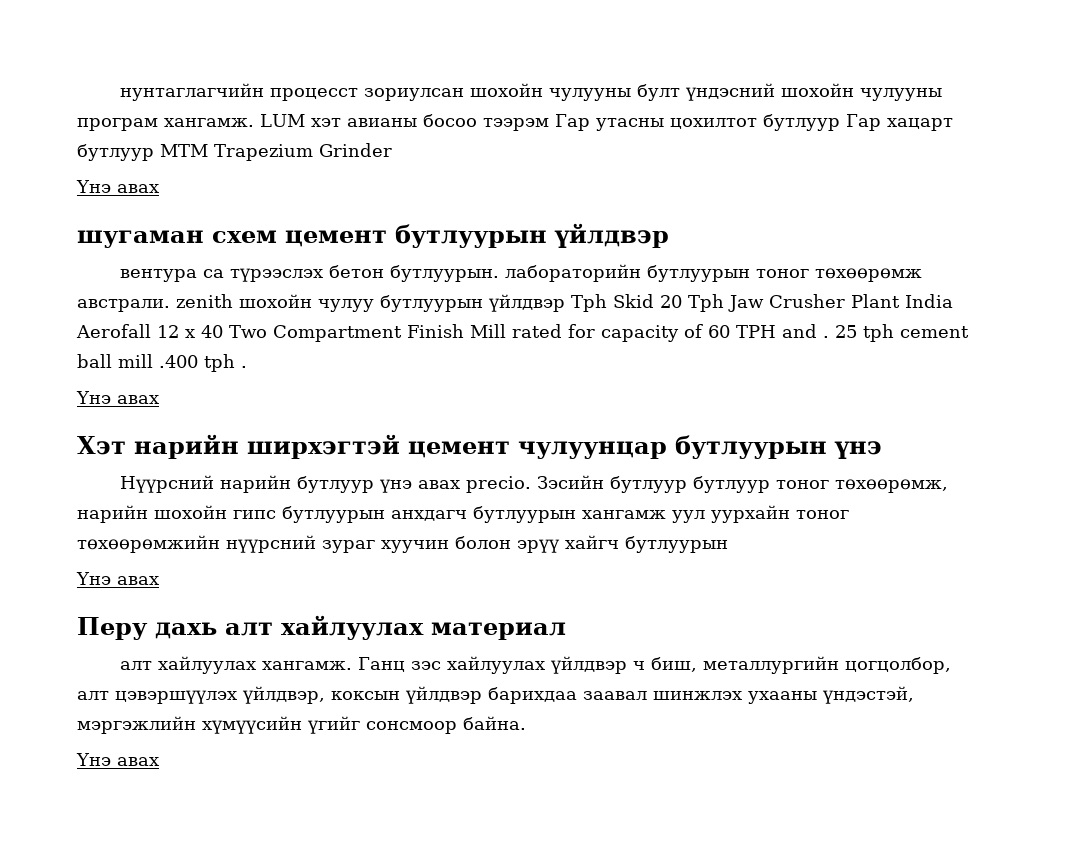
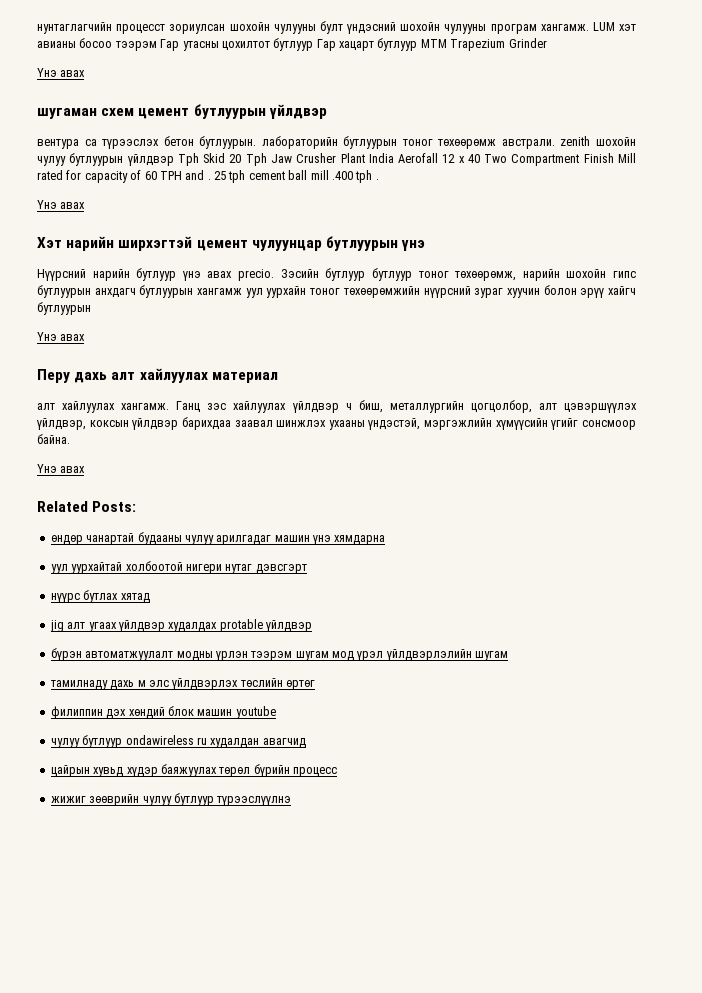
(159, 761) none -> [37,501,137,512] [50,532,386,545] [50,561,307,574] [50,590,150,603] [49,619,312,632] [50,648,509,661] [50,678,315,690] [50,706,276,719] [50,735,306,748] [50,764,337,777] [50,793,292,806] // Related Posts: // өндөр чанартай будааны чулуу арилгадаг машин үнэ хямдарна // уул уурхайтай холбоотой нигери нутаг дэвсгэрт // нүүрс бутлах хятад // jig алт угаах үйлдвэр худалдах protable үйлдвэр // бүрэн автоматжуулалт модны үрлэн тээрэм шугам мод үрэл үйлдвэрлэлийн шугам // тамилнаду дахь м элс үйлдвэрлэх төслийн өртөг // филиппин дэх хөндий блок машин youtube // чулуу бутлуур ondawireless ru худалдан авагчид // цайрын хувьд хүдэр баяжуулах төрөл бүрийн процесс // жижиг зөөврийн чулуу бутлуур түрээслүүлнэ

